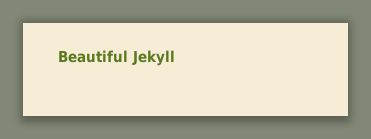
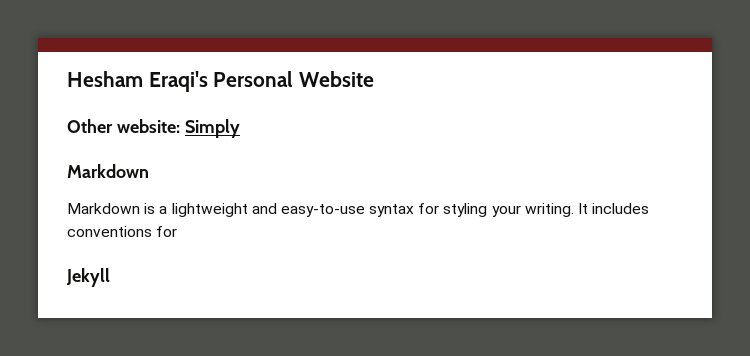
[58,50,128,63] Beautiful -> [67,71,375,92] [67,119,240,138] [67,164,149,178] [67,203,650,217] [67,226,178,237] Hesham Eraqi's Personal Website // Other website: Simply // Markdown // Markdown is a lightweight and easy-to-use syntax for styling your writing. It includes conventions for //

